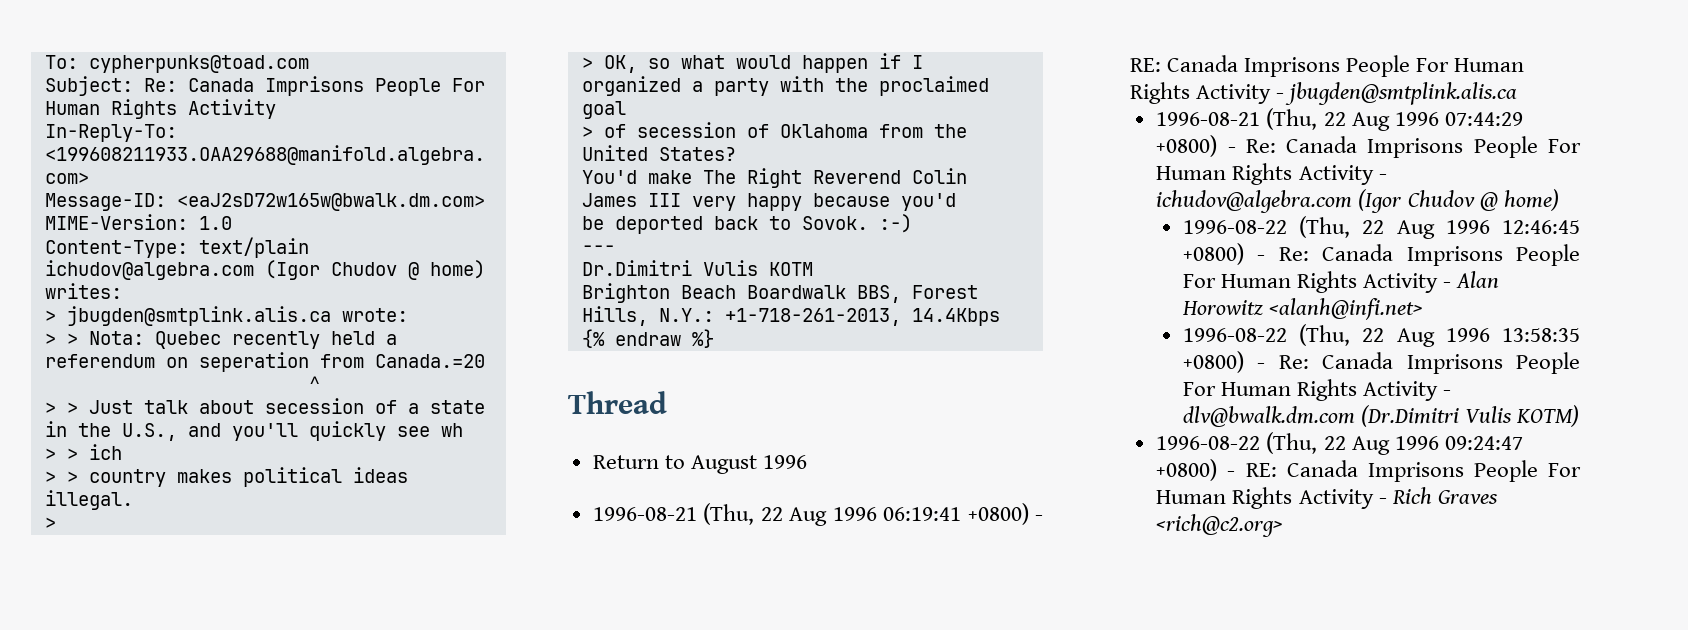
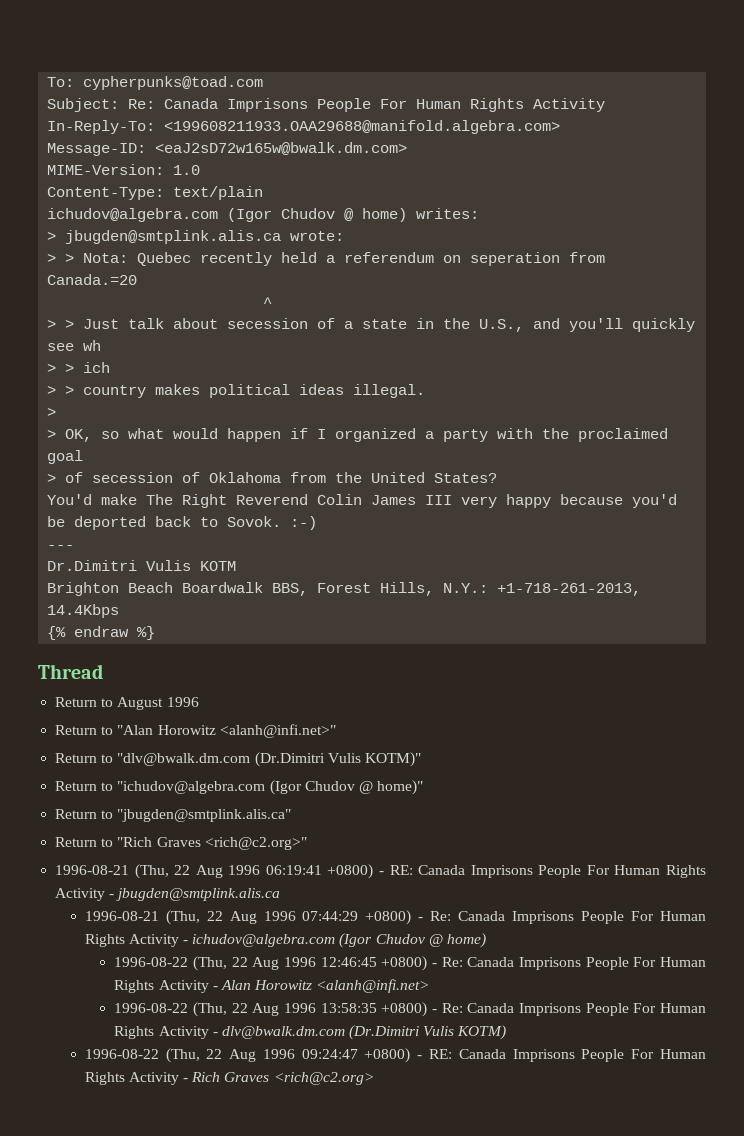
(807, 462) none -> [55,724,336,738] [55,752,421,767] [55,780,424,795] [55,809,292,822] [55,837,307,850] // Return to "Alan Horowitz <alanh@infi.net>" // Return to "dlv@bwalk.dm.com (Dr.Dimitri Vulis KOTM)" // Return to "ichudov@algebra.com (Igor Chudov @ home)" // Return to "jbugden@smtplink.alis.ca" // Return to "Rich Graves <rich@c2.org>"

